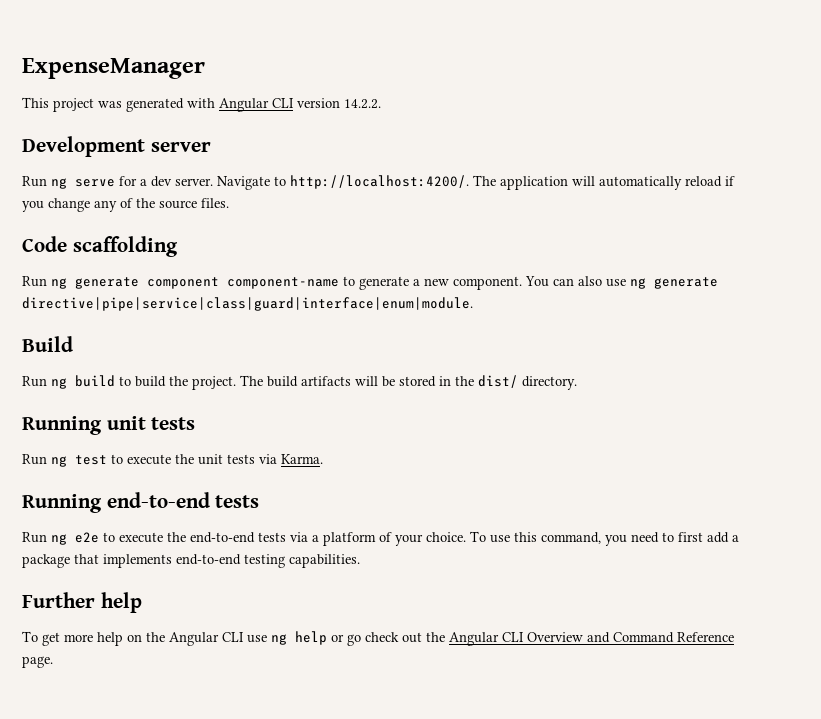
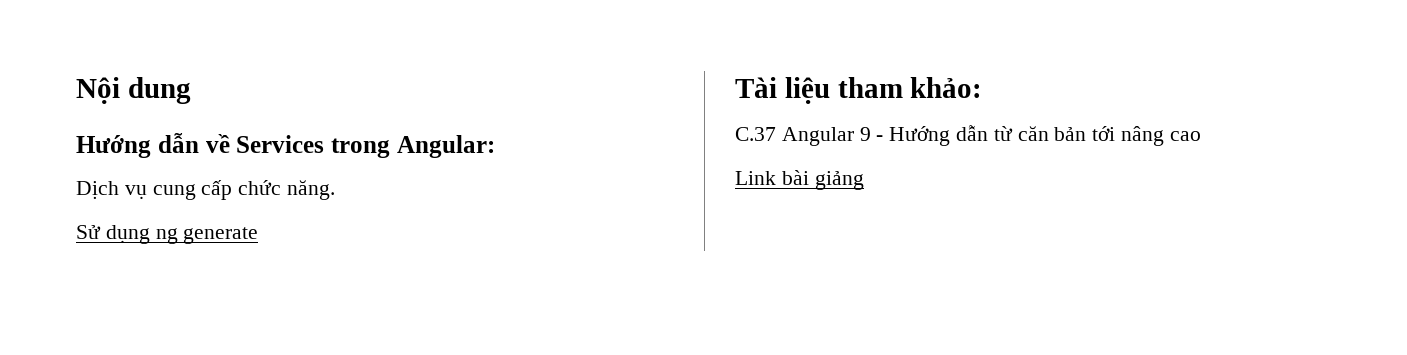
[22,58,205,79] [22,97,381,112] [22,136,211,157] [22,175,735,190] [22,198,229,212] [22,236,178,257] [22,276,718,290] [22,297,473,311] [22,336,73,352] [22,375,577,390] [22,416,196,435] [22,454,323,467] [22,492,260,513] [22,531,739,546] [22,554,360,568] [22,592,142,613] [22,631,734,646] [22,656,53,668] ExpenseManager // This project was generated with Angular CLI version 14.2.2. // Development server // Run ng serve for a dev server. Navigate to http://localhost:4200/. The application will automatically reload if you change any of the source files. // Code scaffolding // Run ng generate component component-name to generate a new component. You can also use ng generate directive|pipe|service|class|guard|interface|enum|module. // Build // Run ng build to build the project. The build artifacts will be stored in the dist/ directory. // Running unit tests // Run ng test to execute the unit tests via Karma. // Running end-to-end tests // Run ng e2e to execute the end-to-end tests via a platform of your choice. To use this command, you need to first add a package that implements end-to-end testing capabilities. // Further help // To get more help on the Angular CLI use ng help or go check out the Angular CLI Overview and Command Reference page. -> [76,77,191,104] [76,133,495,158] [76,180,336,200] [76,225,259,244] [735,77,983,104] [735,125,1201,146] [735,170,864,190] Nội dung // Hướng dẫn về Services trong Angular: // Dịch vụ cung cấp chức năng. // Sử dụng ng generate // Tài liệu tham khảo: // C.37 Angular 9 - Hướng dẫn từ căn bản tới nâng cao // Link bài giảng

